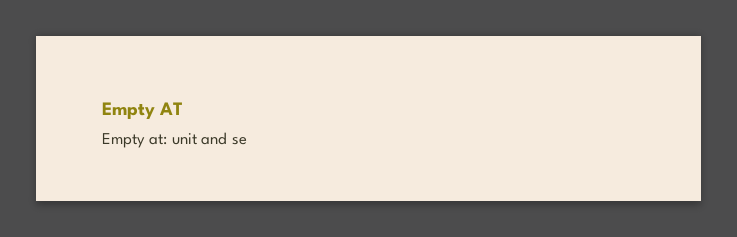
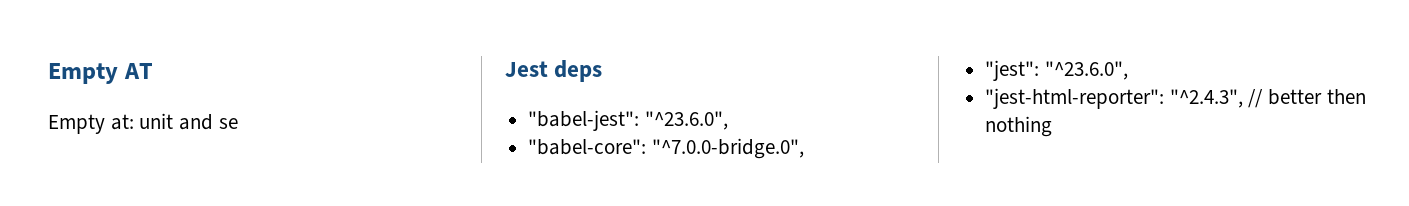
(247, 141) none -> [505,60,603,82] [528,110,728,131] [528,138,804,159] [985,60,1128,81] [985,88,1366,109] [985,116,1053,137] // Jest deps // "babel-jest": "^23.6.0", // "babel-core": "^7.0.0-bridge.0", // "jest": "^23.6.0", // "jest-html-reporter": "^2.4.3", // better then nothing

